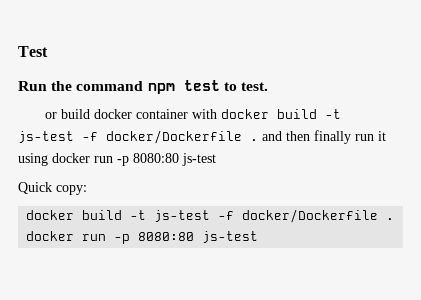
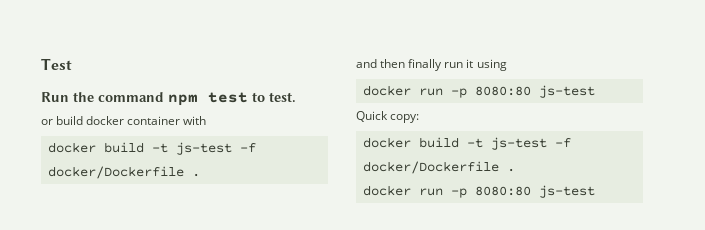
[221,109,342,119] [18,130,258,144] docker build -t js-test -f docker/Dockerfile . -> [47,142,256,155] [47,166,200,179] // docker build -t js-test -f docker/Dockerfile . //
(48, 159) none -> (507, 65) //

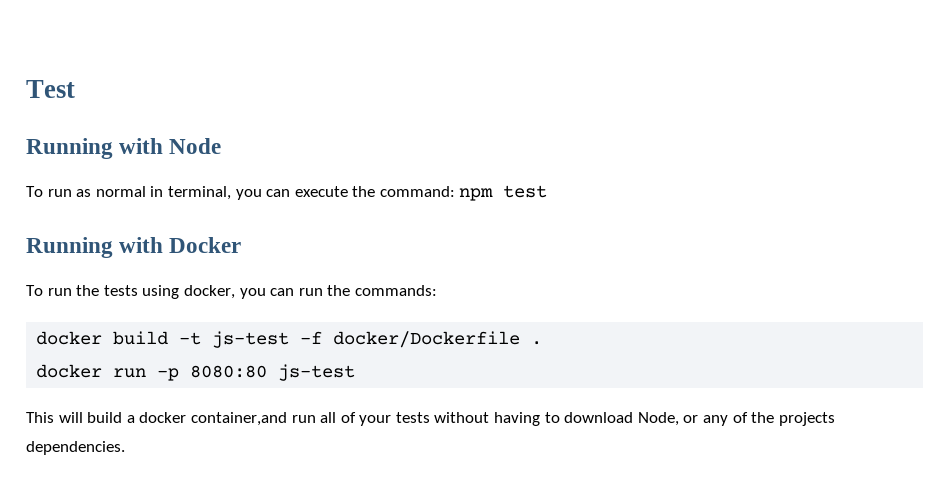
[41,92,296,106] [41,116,207,125] [47,142,256,155] [47,166,200,179] [356,59,507,71] [362,85,595,98] [356,111,420,123] Run the command npm test to test. // or build docker container with // docker build -t js-test -f docker/Dockerfile . // and then finally run it using // docker run -p 8080:80 js-test // Quick copy: -> [26,138,222,159] [26,185,548,201] [26,237,242,258] [26,285,437,299] Running with Node // To run as normal in terminal, you can execute the command: npm test // Running with Docker // To run the tests using docker, you can run the commands:
(595, 191) none -> [26,412,835,426] [26,441,125,455] // This will build a docker container,and run all of your tests without having to download Node, or any of the projects dependencies.

